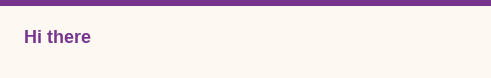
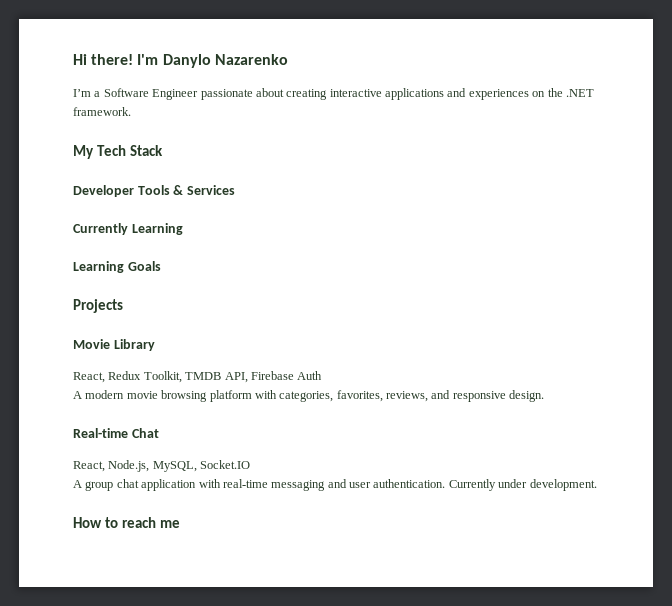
[47,30,91,43] there -> [91,54,288,68] [73,88,594,100] [73,107,131,116] [73,145,163,159] [73,185,235,197] [73,223,183,235] [73,261,161,273] [73,299,123,313] [73,339,155,351] [73,371,323,383] [73,390,545,402] [73,428,159,438] [73,460,251,472] [73,479,597,491] [73,517,180,528] there! I'm Danylo Nazarenko // I’m a Software Engineer passionate about creating interactive applications and experiences on the .NET framework. // My Tech Stack // Developer Tools & Services // Currently Learning // Learning Goals // Projects // Movie Library // React, Redux Toolkit, TMDB API, Firebase Auth // A modern movie browsing platform with categories, favorites, reviews, and responsive design. // Real-time Chat // React, Node.js, MySQL, Socket.IO // A group chat application with real-time messaging and user authentication. Currently under development. // How to reach me

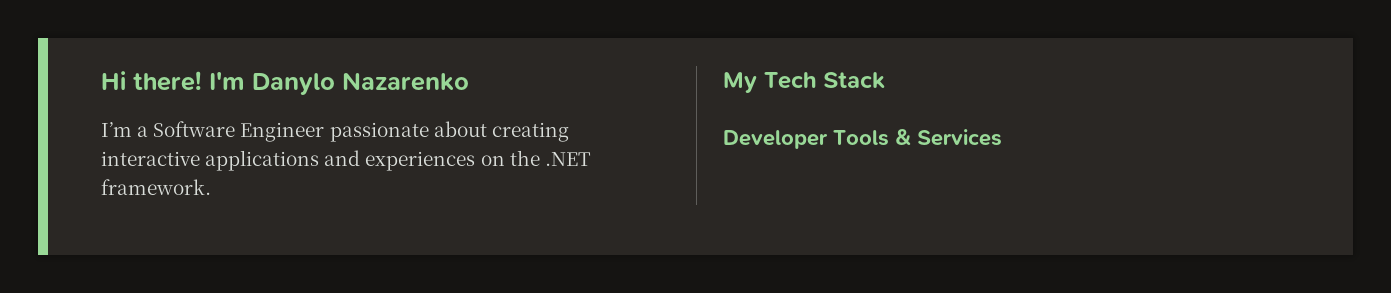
[73,223,183,235] [73,261,161,273] [73,299,123,313] [73,339,155,351] [73,371,323,383] [73,390,545,402] [73,428,159,438] [73,460,251,472] [73,479,597,491] [73,517,180,528] // Currently Learning // Learning Goals // Projects // Movie Library // React, Redux Toolkit, TMDB API, Firebase Auth // A modern movie browsing platform with categories, favorites, reviews, and responsive design. // Real-time Chat // React, Node.js, MySQL, Socket.IO // A group chat application with real-time messaging and user authentication. Currently under development. // How to reach me -> (1002, 137) none

